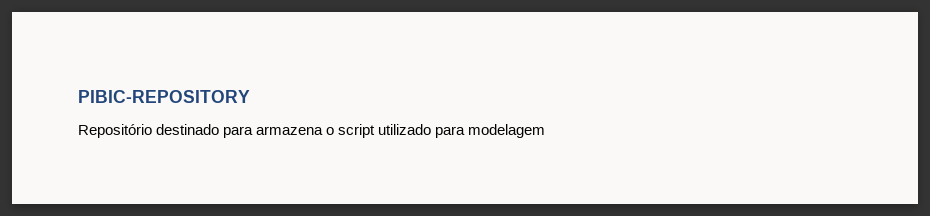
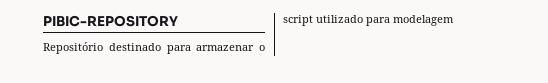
[256,126,324,135] armazena -> [196,45,255,51] armazenar

